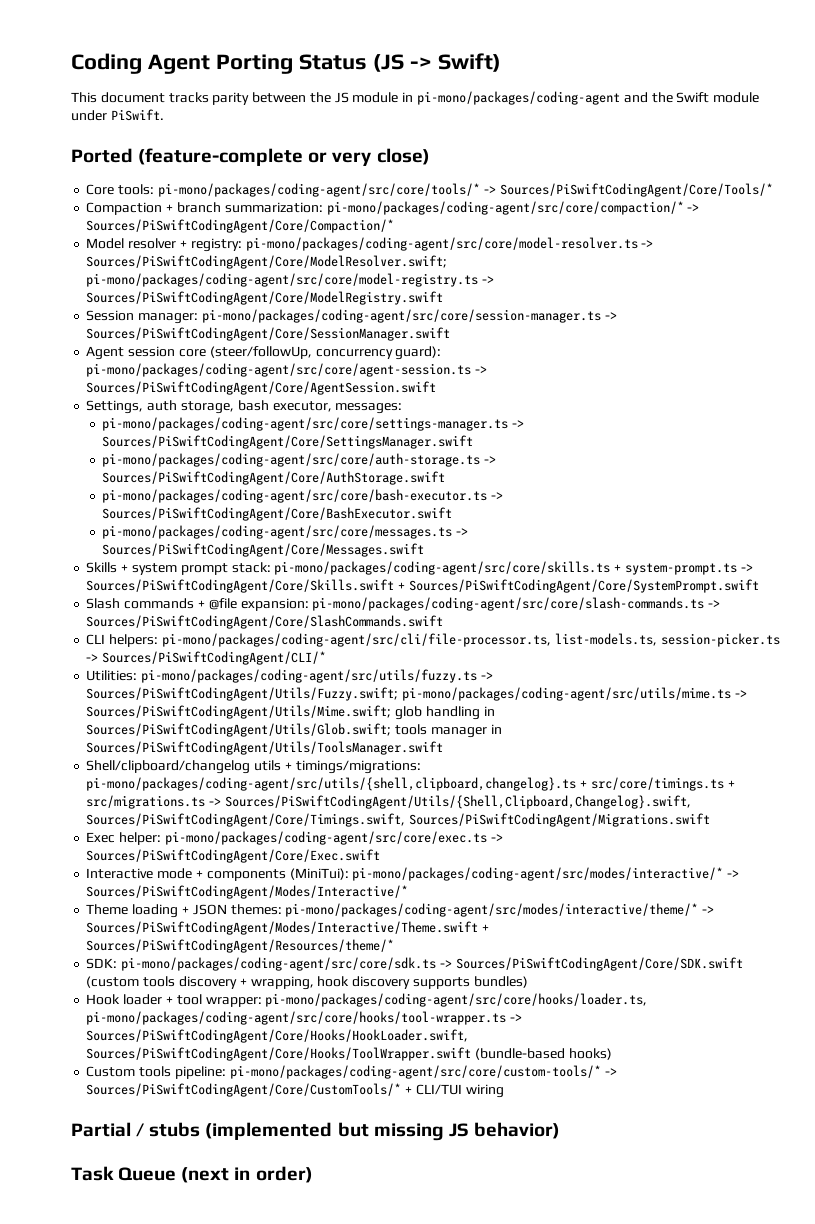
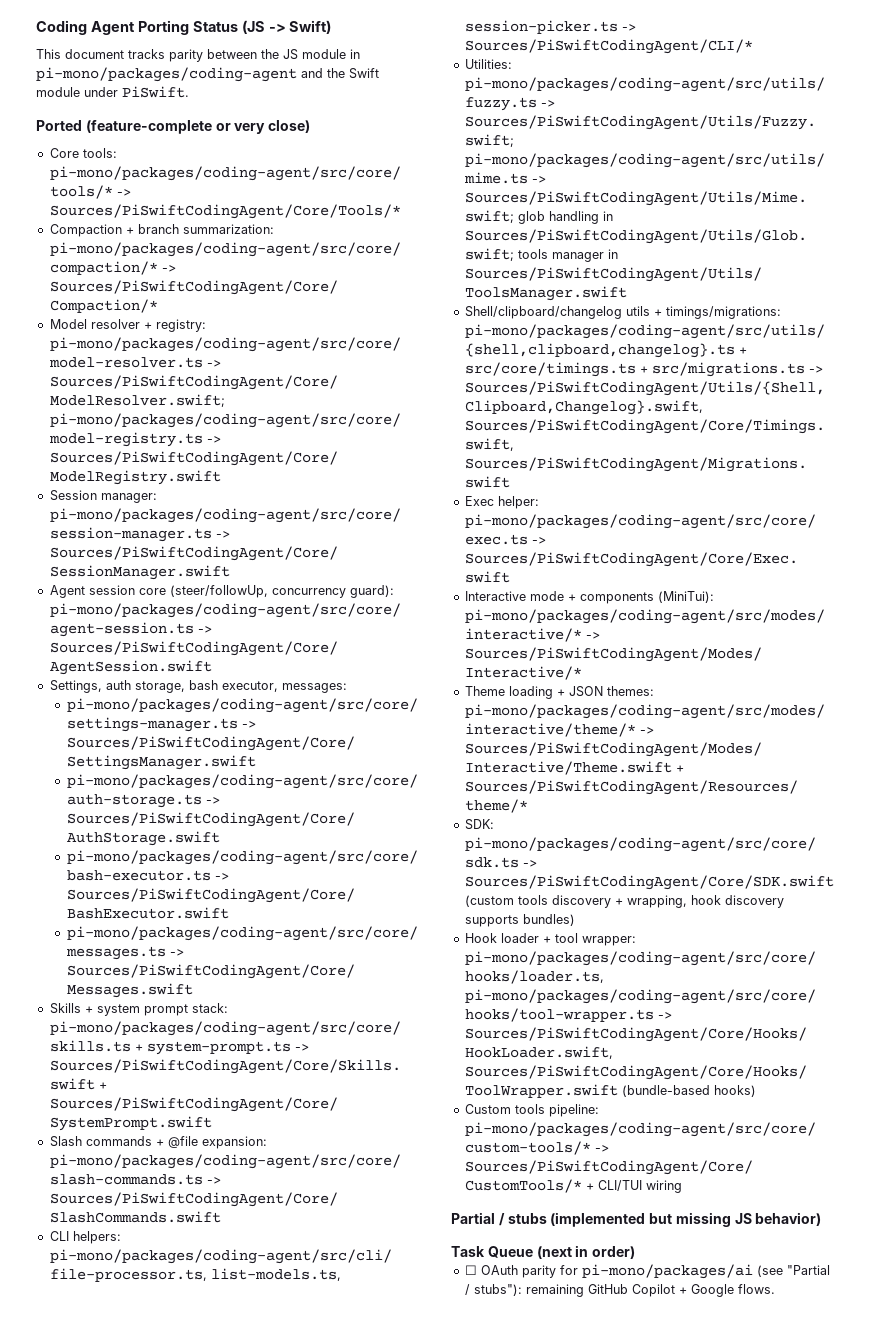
(313, 1174) none -> [464,1264,830,1279] [464,1284,775,1297] // ☐ OAuth parity for pi-mono/packages/ai (see "Partial / stubs"): remaining GitHub Copilot + Google flows.

